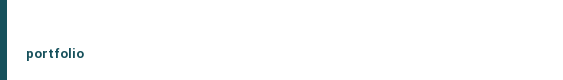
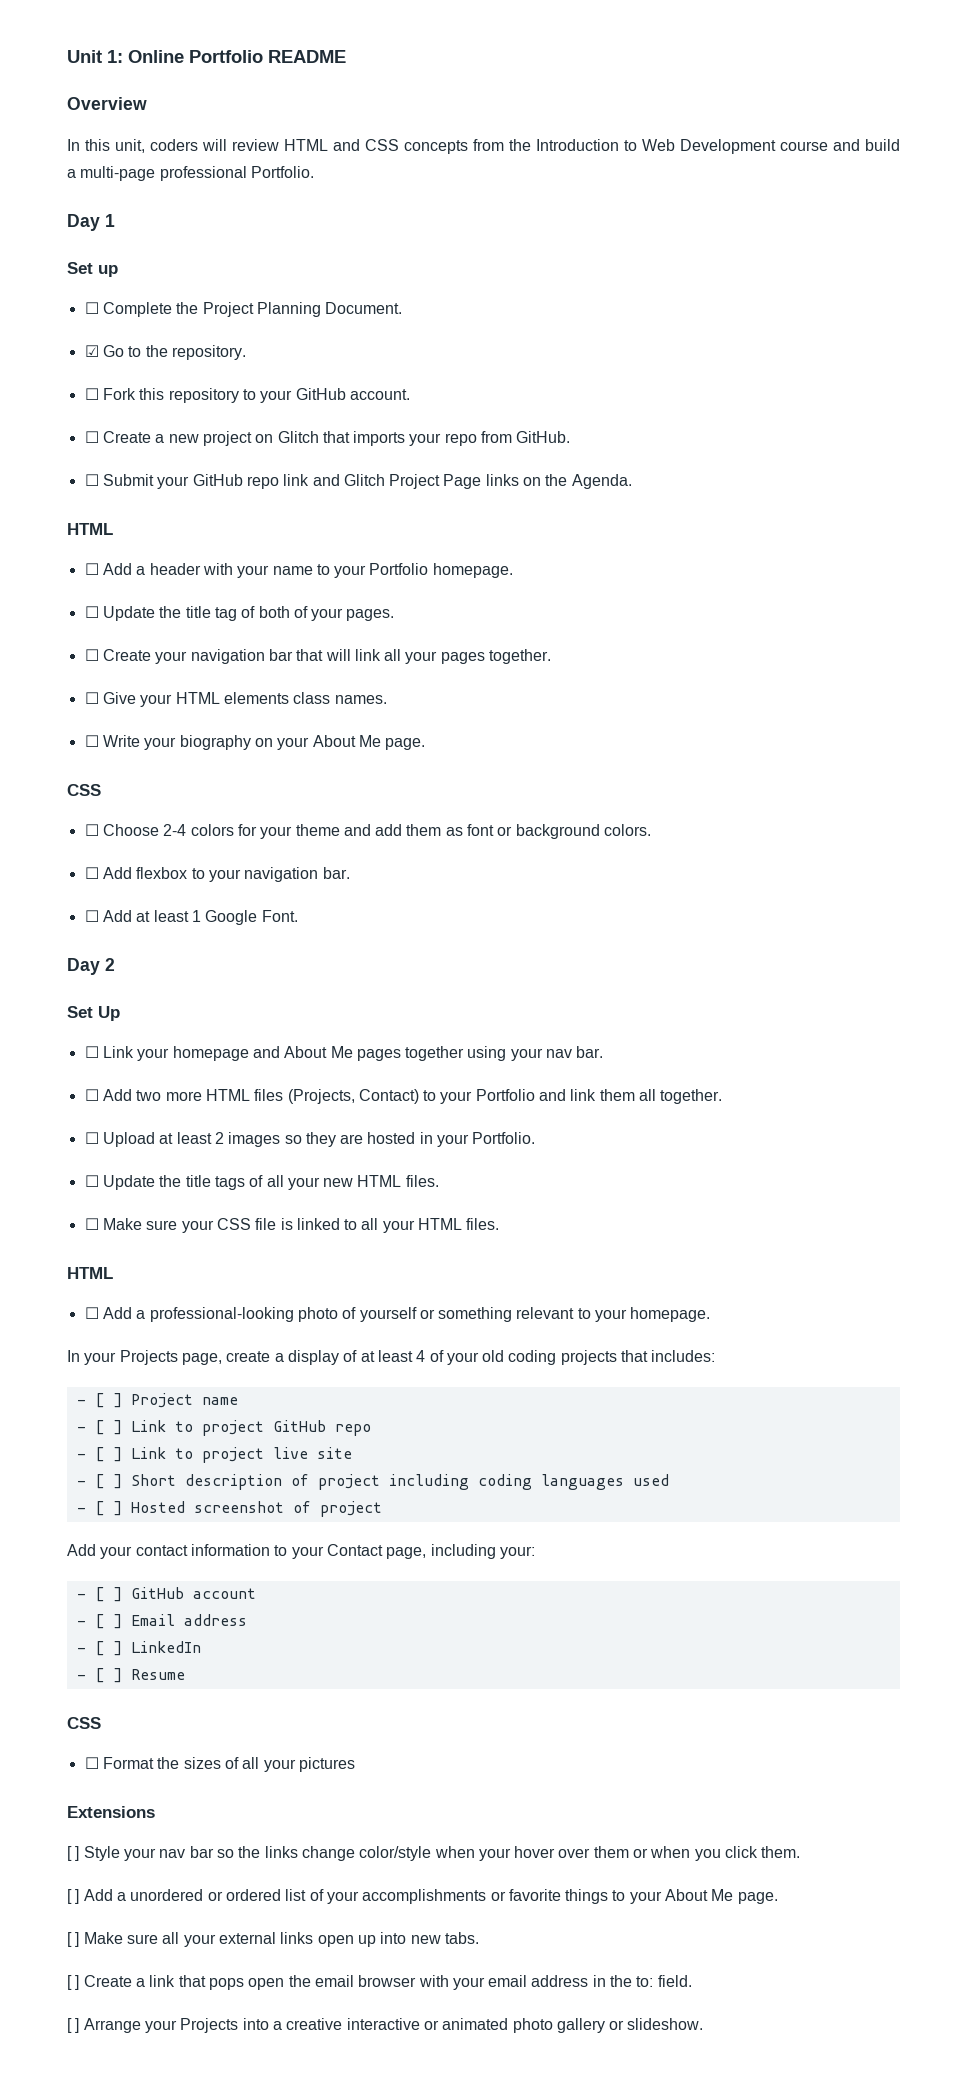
[26,48,84,61] portfolio -> [67,50,346,63] [67,97,147,110] [67,139,900,154] [67,166,314,181] [67,214,115,231] [67,262,118,277] [84,302,403,317] [84,345,246,360] [84,388,410,403] [84,431,571,446] [84,474,632,489] [67,523,113,535] [84,563,513,578] [84,606,395,621] [84,649,552,664] [84,692,387,707] [84,735,426,750] [67,784,101,796] [84,824,652,839] [84,867,350,882] [84,910,298,925] [67,958,115,975] [67,1006,120,1021] [84,1046,604,1061] [84,1089,723,1104] [84,1132,536,1147] [84,1175,439,1190] [84,1218,500,1233] [67,1267,113,1279] [84,1307,711,1322] [67,1350,716,1365] [76,1393,238,1408] [76,1420,371,1436] [76,1447,352,1463] [76,1474,669,1490] [76,1501,382,1517] [67,1544,535,1559] [76,1587,256,1602] [76,1614,247,1629] [76,1641,201,1656] [76,1668,185,1683] [67,1717,101,1729] [84,1757,355,1772] [67,1806,155,1818] [67,1846,801,1861] [67,1889,778,1904] [67,1932,479,1947] [67,1975,692,1990] [67,2018,704,2033] Unit 1: Online Portfolio README // Overview // In this unit, coders will review HTML and CSS concepts from the Introduction to Web Development course and build a multi-page professional Portfolio. // Day 1 // Set up // ☐ Complete the Project Planning Document. // ☑ Go to the repository. // ☐ Fork this repository to your GitHub account. // ☐ Create a new project on Glitch that imports your repo from GitHub. // ☐ Submit your GitHub repo link and Glitch Project Page links on the Agenda. // HTML // ☐ Add a header with your name to your Portfolio homepage. // ☐ Update the title tag of both of your pages. // ☐ Create your navigation bar that will link all your pages together. // ☐ Give your HTML elements class names. // ☐ Write your biography on your About Me page. // CSS // ☐ Choose 2-4 colors for your theme and add them as font or background colors. // ☐ Add flexbox to your navigation bar. // ☐ Add at least 1 Google Font. // Day 2 // Set Up // ☐ Link your homepage and About Me pages together using your nav bar. // ☐ Add two more HTML files (Projects, Contact) to your Portfolio and link them all together. // ☐ Upload at least 2 images so they are hosted in your Portfolio. // ☐ Update the title tags of all your new HTML files. // ☐ Make sure your CSS file is linked to all your HTML files. // HTML // ☐ Add a professional-looking photo of yourself or something relevant to your homepage. // In your Projects page, create a display of at least 4 of your old coding projects that includes: // - [ ] Project name // - [ ] Link to project GitHub repo // - [ ] Link to project live site // - [ ] Short description of project including coding languages used // - [ ] Hosted screenshot of project // Add your contact information to your Contact page, including your: // - [ ] GitHub account // - [ ] Email address // - [ ] LinkedIn // - [ ] Resume // CSS // ☐ Format the sizes of all your pictures // Extensions // [ ] Style your nav bar so the links change color/style when your hover over them or when you click them. // [ ] Add a unordered or ordered list of your accomplishments or favorite things to your About Me page. // [ ] Make sure all your external links open up into new tabs. // [ ] Create a link that pops open the email browser with your email address in the to: field. // [ ] Arrange your Projects into a creative interactive or animated photo gallery or slideshow.

